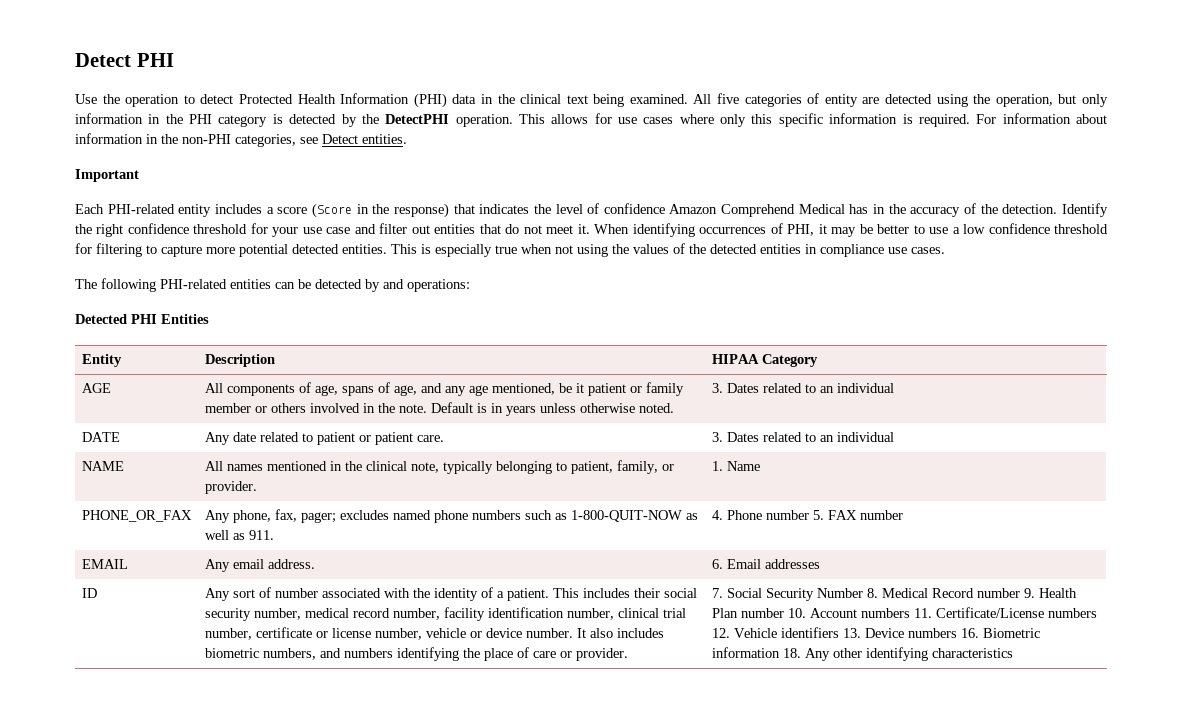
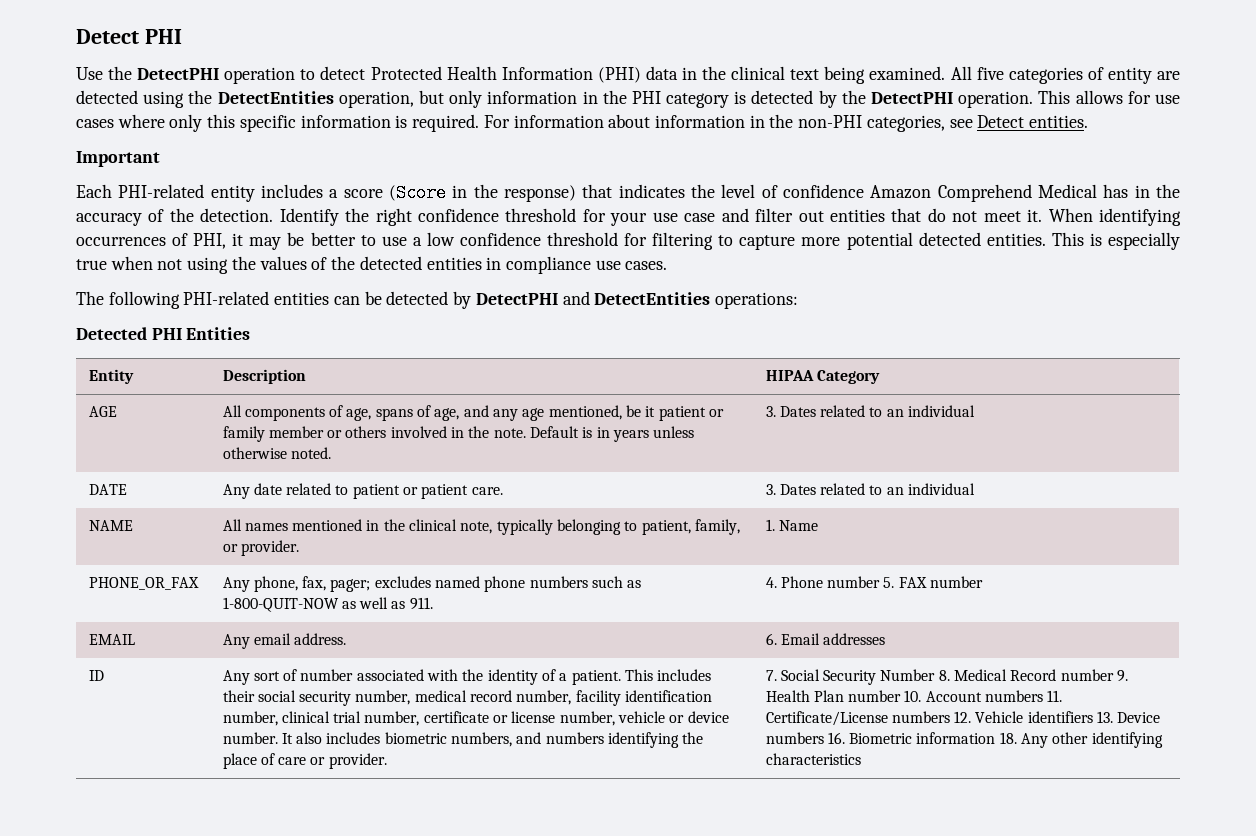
(120, 99) none -> [137,68,220,80] DetectPHI
(991, 99) none -> [217,91,334,104] DetectEntities
[383,279,404,289] and -> [475,291,711,305] DetectPHI and DetectEntities

